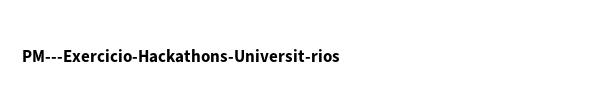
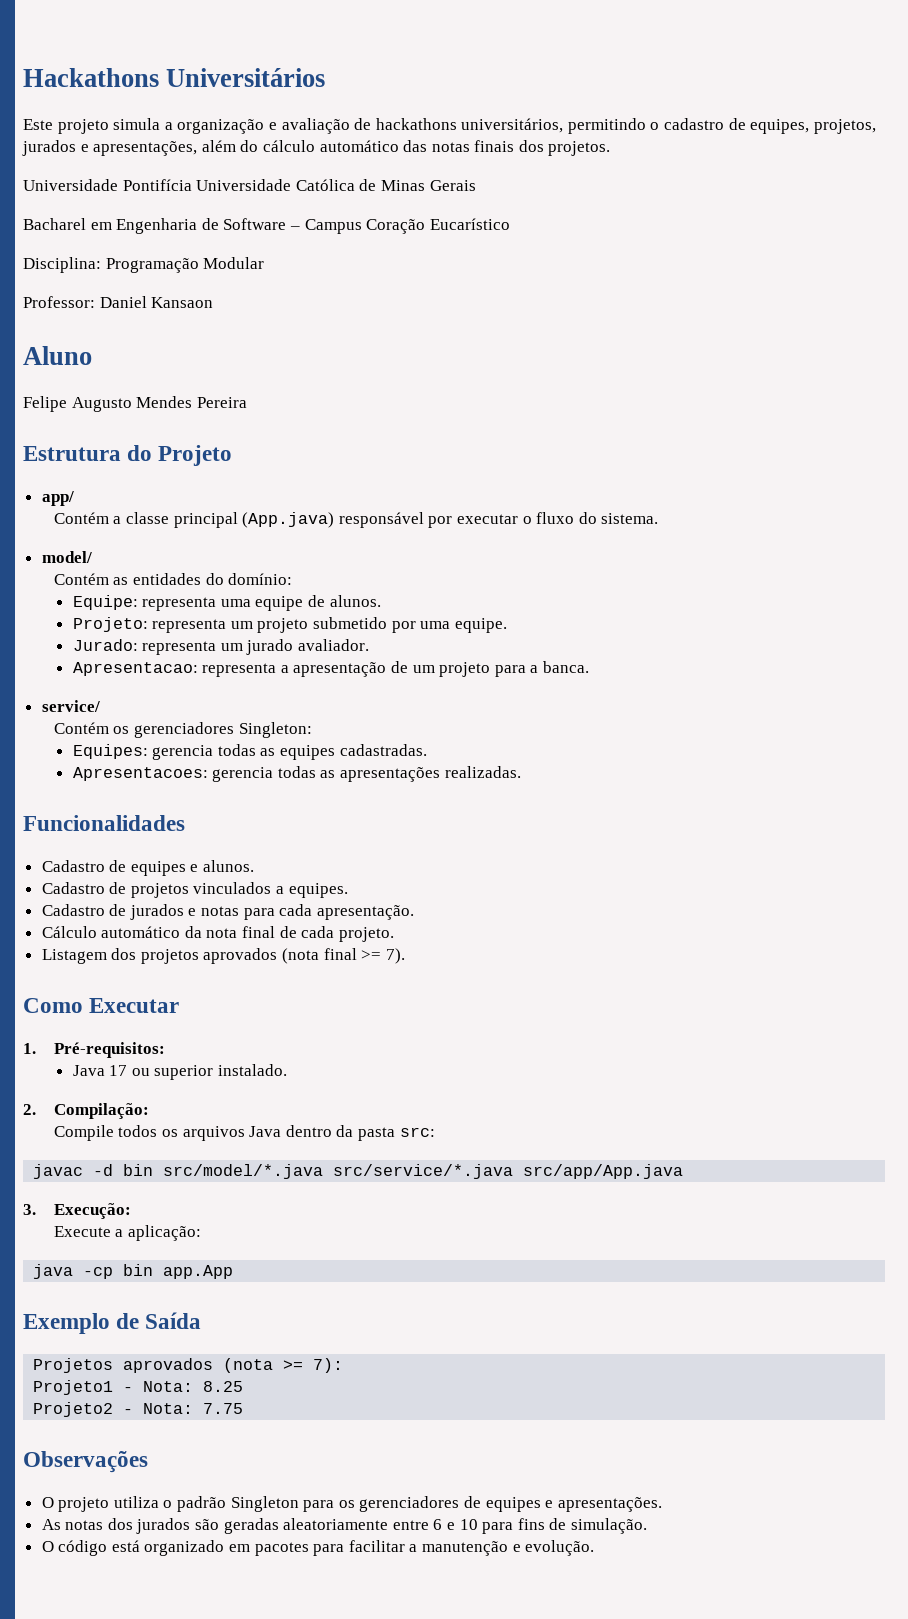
[22,49,340,63] PM---Exercicio-Hackathons-Universit-rios -> [23,68,326,87] [23,118,876,134] [22,140,611,156] [23,179,476,191] [23,218,510,234] [23,257,265,273] [23,296,214,308] [23,346,92,365] [23,396,247,412] [23,445,233,466] [41,491,74,506] [53,512,659,528] [41,551,92,563] [53,573,293,585] [72,595,381,611] [72,617,507,633] [72,639,369,655] [72,661,589,677] [41,700,100,712] [53,722,312,738] [72,744,427,760] [72,766,521,782] [23,815,185,831] [41,860,255,876] [41,882,348,898] [41,904,414,920] [41,926,394,942] [41,948,405,964] [23,998,180,1013] [23,1042,165,1058] [72,1064,287,1080] [23,1103,149,1119] [53,1125,435,1141] [33,1164,684,1179] [23,1203,131,1219] [53,1225,202,1241] [33,1264,234,1279] [23,1312,202,1334] [33,1358,344,1373] [33,1380,244,1395] [33,1402,244,1417] [23,1451,148,1473] [41,1496,662,1512] [41,1518,647,1534] [41,1540,595,1556] Hackathons Universitários // Este projeto simula a organização e avaliação de hackathons universitários, permitindo o cadastro de equipes, projetos, jurados e apresentações, além do cálculo automático das notas finais dos projetos. // Universidade Pontifícia Universidade Católica de Minas Gerais // Bacharel em Engenharia de Software – Campus Coração Eucarístico // Disciplina: Programação Modular // Professor: Daniel Kansaon // Aluno // Felipe Augusto Mendes Pereira // Estrutura do Projeto // app/ // Contém a classe principal (App.java) responsável por executar o fluxo do sistema. // model/ // Contém as entidades do domínio: // Equipe: representa uma equipe de alunos. // Projeto: representa um projeto submetido por uma equipe. // Jurado: representa um jurado avaliador. // Apresentacao: representa a apresentação de um projeto para a banca. // service/ // Contém os gerenciadores Singleton: // Equipes: gerencia todas as equipes cadastradas. // Apresentacoes: gerencia todas as apresentações realizadas. // Funcionalidades // Cadastro de equipes e alunos. // Cadastro de projetos vinculados a equipes. // Cadastro de jurados e notas para cada apresentação. // Cálculo automático da nota final de cada projeto. // Listagem dos projetos aprovados (nota final >= 7). // Como Executar // 1. Pré-requisitos: // Java 17 ou superior instalado. // 2. Compilação: // Compile todos os arquivos Java dentro da pasta src: // javac -d bin src/model/*.java src/service/*.java src/app/App.java // 3. Execução: // Execute a aplicação: // java -cp bin app.App // Exemplo de Saída // Projetos aprovados (nota >= 7): // Projeto1 - Nota: 8.25 // Projeto2 - Nota: 7.75 // Observações // O projeto utiliza o padrão Singleton para os gerenciadores de equipes e apresentações. // As notas dos jurados são geradas aleatoriamente entre 6 e 10 para fins de simulação. // O código está organizado em pacotes para facilitar a manutenção e evolução.

